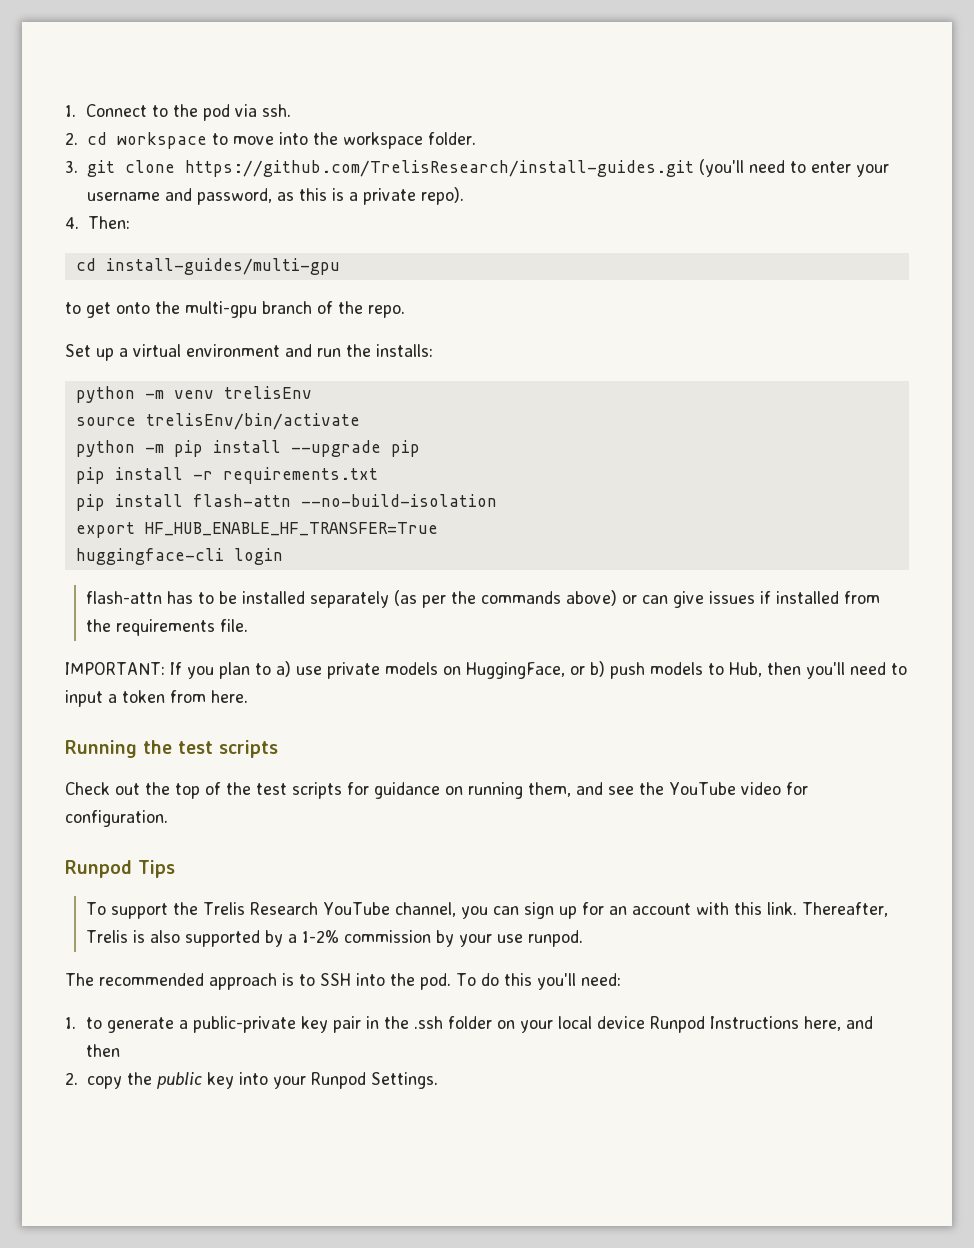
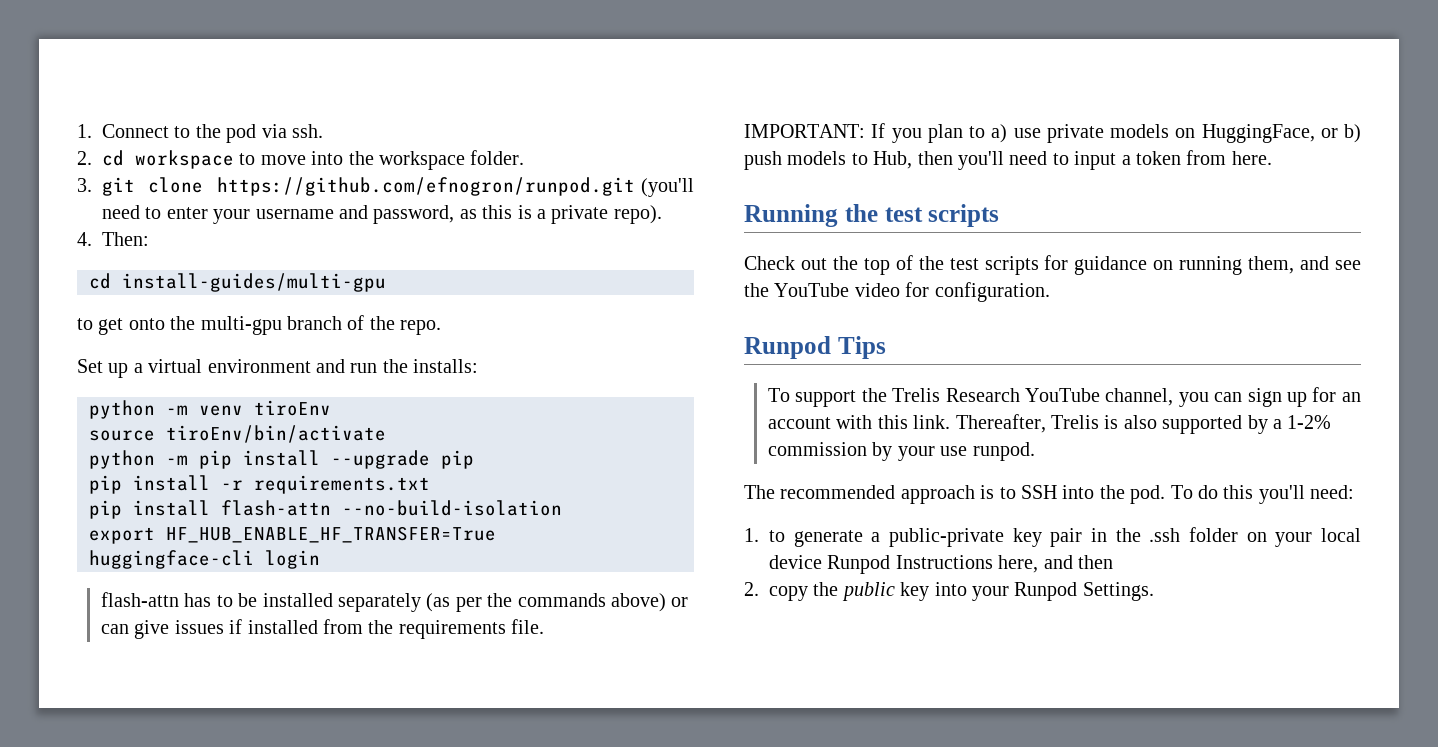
[184,160,694,177] https://github.com/TrelisResearch/install-guides.git -> [216,177,635,196] https://github.com/efnogron/runpod.git
[223,386,312,399] trelisEnv -> [254,400,331,416] tiroEnv
[145,413,360,430] trelisEnv/bin/activate -> [166,425,386,443] tiroEnv/bin/activate

